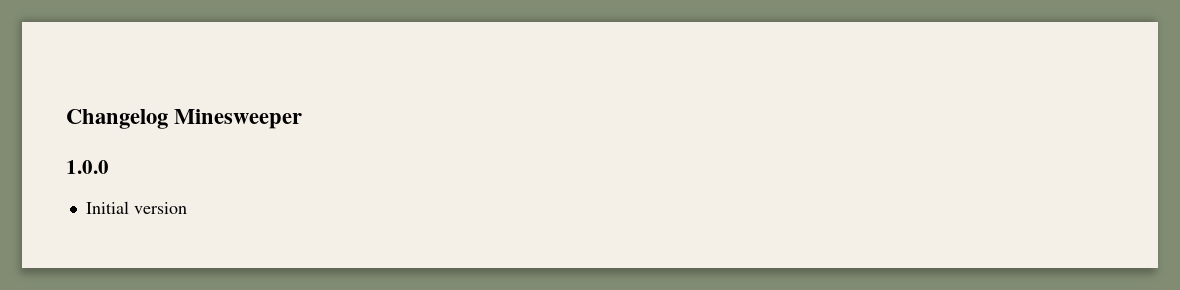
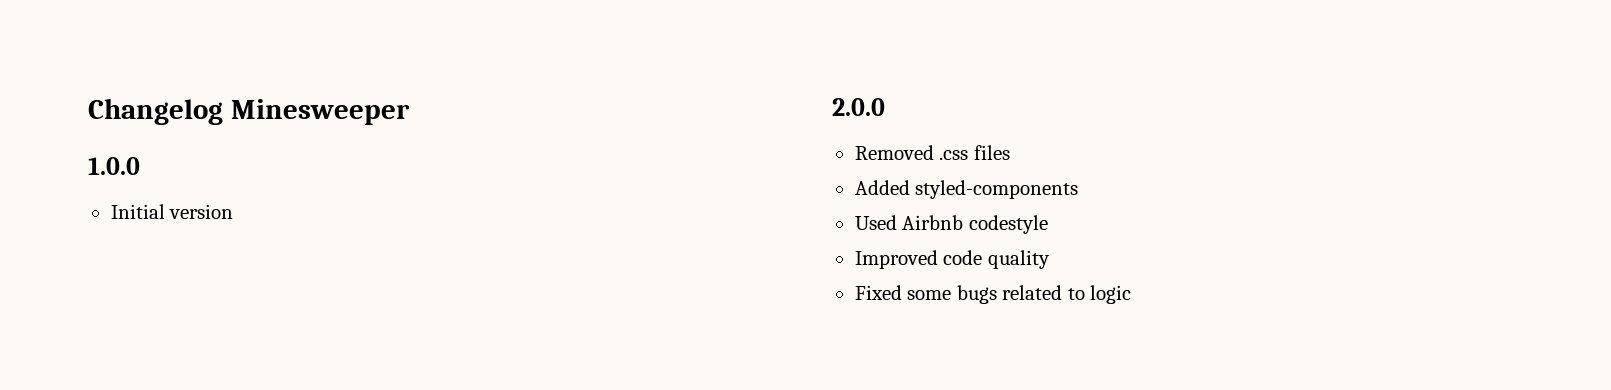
(187, 208) none -> [832,98,885,116] [854,145,1010,160] [854,180,1079,199] [854,215,1048,234] [854,250,1050,269] [854,285,1132,304] // 2.0.0 // Removed .css files // Added styled-components // Used Airbnb codestyle // Improved code quality // Fixed some bugs related to logic

